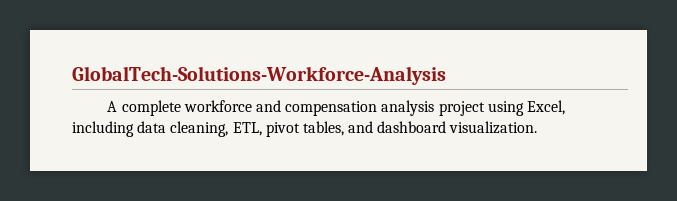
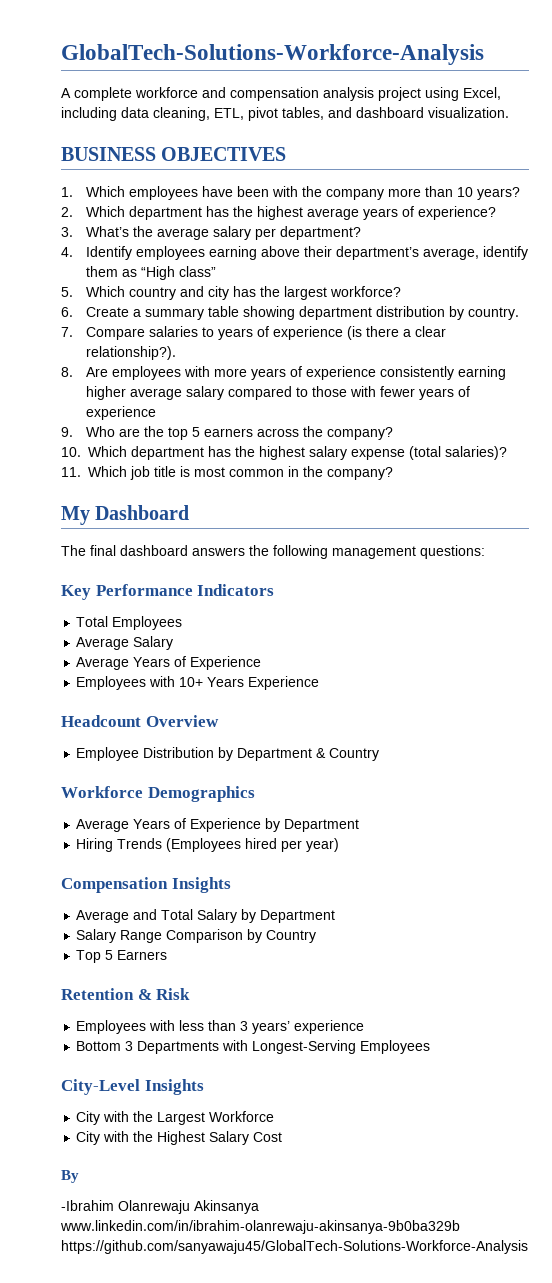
(538, 127) none -> [61,147,287,161] [61,186,521,200] [61,206,497,220] [61,226,362,240] [61,246,529,260] [86,266,217,280] [61,286,402,300] [61,306,520,320] [61,326,447,340] [86,346,177,360] [61,366,507,380] [86,386,471,400] [86,406,157,420] [61,426,394,440] [61,446,507,460] [61,466,393,480] [61,505,190,525] [61,545,485,559] [61,584,275,600] [76,616,183,630] [76,636,174,650] [76,656,262,670] [76,676,320,690] [61,715,219,727] [76,747,380,761] [61,786,255,802] [76,818,360,832] [76,838,340,852] [61,877,231,893] [76,909,336,923] [76,929,317,943] [76,950,168,963] [61,988,191,1000] [76,1020,365,1034] [76,1040,431,1054] [61,1079,204,1095] [76,1111,275,1125] [76,1131,283,1145] [61,1170,79,1183] [61,1200,259,1214] [60,1220,460,1234] [61,1240,528,1254] // BUSINESS OBJECTIVES // 1. Which employees have been with the company more than 10 years? // 2. Which department has the highest average years of experience? // 3. What’s the average salary per department? // 4. Identify employees earning above their department’s average, identify them as “High class” // 5. Which country and city has the largest workforce? // 6. Create a summary table showing department distribution by country. // 7. Compare salaries to years of experience (is there a clear relationship?). // 8. Are employees with more years of experience consistently earning higher average salary compared to those with fewer years of experience // 9. Who are the top 5 earners across the company? // 10. Which department has the highest salary expense (total salaries)? // 11. Which job title is most common in the company? // My Dashboard // The final dashboard answers the following management questions: // Key Performance Indicators // Total Employees // Average Salary // Average Years of Experience // Employees with 10+ Years Experience // Headcount Overview // Employee Distribution by Department & Country // Workforce Demographics // Average Years of Experience by Department // Hiring Trends (Employees hired per year) // Compensation Insights // Average and Total Salary by Department // Salary Range Comparison by Country // Top 5 Earners // Retention & Risk // Employees with less than 3 years’ experience // Bottom 3 Departments with Longest-Serving Employees // City-Level Insights // City with the Largest Workforce // City with the Highest Salary Cost // By // -Ibrahim Olanrewaju Akinsanya www.linkedin.com/in/ibrahim-olanrewaju-akinsanya-9b0ba329b https://github.com/sanyawaju45/GlobalTech-Solutions-Workforce-Analysis

